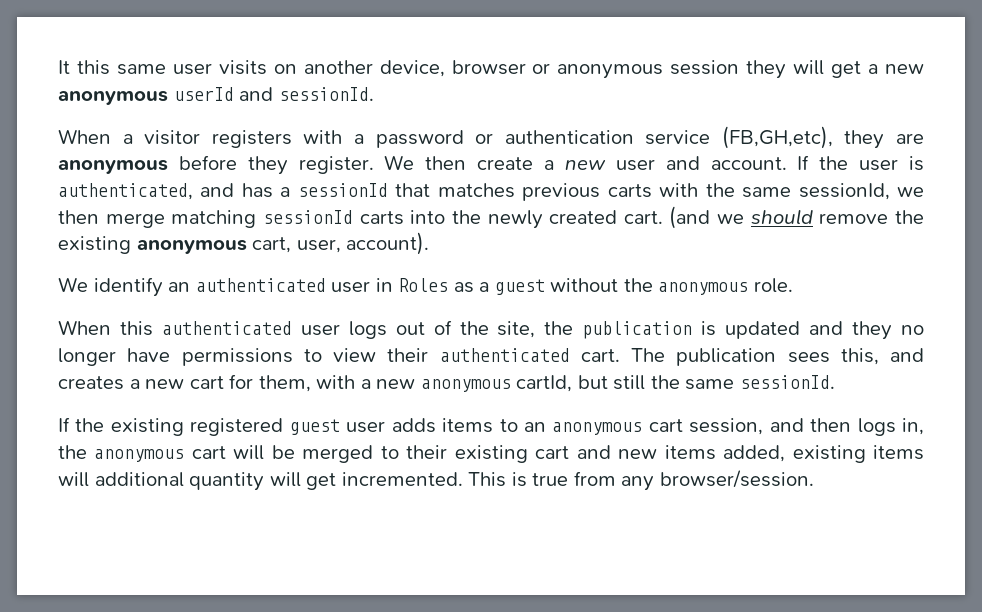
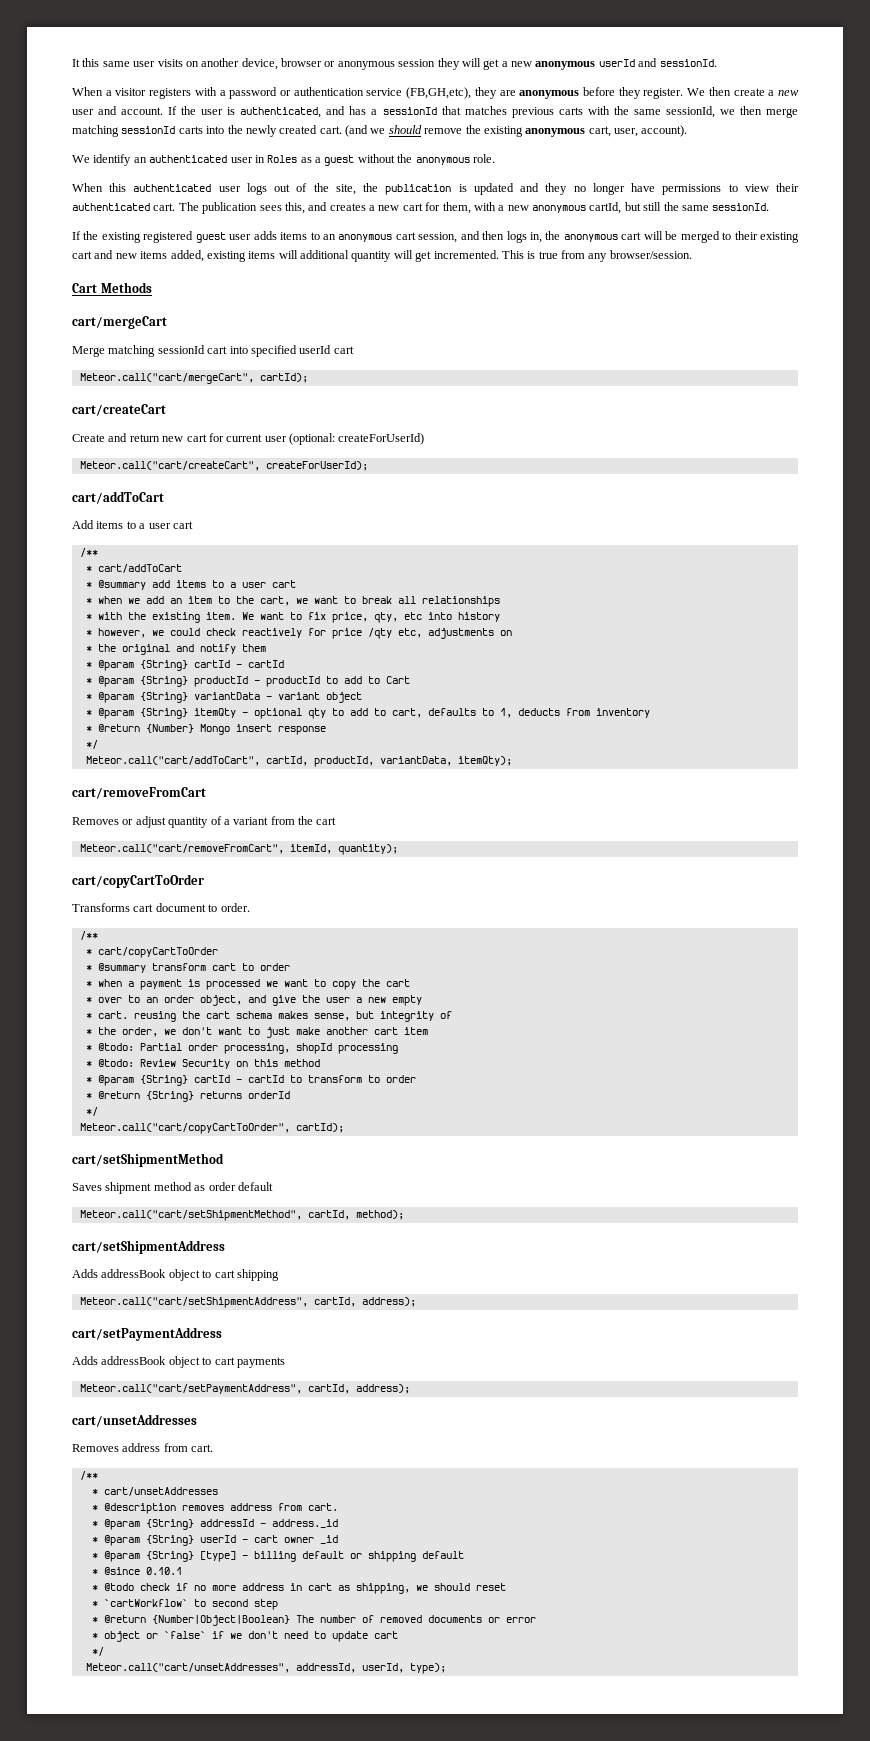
(814, 479) none -> [72,282,152,293] [72,316,167,329] [72,345,354,357] [79,373,308,384] [72,404,166,416] [72,433,425,445] [79,461,368,471] [72,491,164,504] [72,520,193,529] [79,548,98,557] [85,564,182,573] [85,580,296,590] [85,596,500,607] [85,612,500,623] [85,628,512,639] [85,644,266,655] [85,660,284,671] [85,676,410,687] [85,692,362,703] [85,708,650,719] [85,724,326,735] [85,740,98,749] [85,756,512,767] [72,787,206,799] [72,816,337,828] [79,844,398,855] [72,874,204,888] [72,903,250,912] [79,931,98,940] [85,947,218,958] [85,963,290,973] [85,979,410,990] [85,995,422,1006] [85,1011,452,1022] [85,1027,428,1038] [85,1043,398,1054] [85,1059,320,1069] [85,1075,416,1086] [85,1091,290,1102] [85,1107,98,1116] [79,1123,344,1134] [72,1153,224,1167] [72,1182,273,1194] [79,1210,404,1221] [72,1240,225,1254] [72,1269,279,1281] [79,1297,416,1308] [72,1327,222,1341] [72,1356,285,1368] [79,1384,410,1394] [72,1414,197,1427] [72,1443,214,1452] [79,1471,98,1480] [91,1487,218,1496] [91,1503,338,1514] [91,1519,338,1530] [91,1535,338,1546] [91,1551,464,1562] [91,1567,182,1575] [91,1583,506,1594] [91,1599,278,1610] [91,1615,536,1626] [91,1631,398,1642] [91,1647,104,1656] [85,1663,446,1674] // Cart Methods // cart/mergeCart // Merge matching sessionId cart into specified userId cart // Meteor.call("cart/mergeCart", cartId); // cart/createCart // Create and return new cart for current user (optional: createForUserId) // Meteor.call("cart/createCart", createForUserId); // cart/addToCart // Add items to a user cart // /** // * cart/addToCart // * @summary add items to a user cart // * when we add an item to the cart, we want to break all relationships // * with the existing item. We want to fix price, qty, etc into history // * however, we could check reactively for price /qty etc, adjustments on // * the original and notify them // * @param {String} cartId - cartId // * @param {String} productId - productId to add to Cart // * @param {String} variantData - variant object // * @param {String} itemQty - optional qty to add to cart, defaults to 1, deducts from inventory // * @return {Number} Mongo insert response // */ // Meteor.call("cart/addToCart", cartId, productId, variantData, itemQty); // cart/removeFromCart // Removes or adjust quantity of a variant from the cart // Meteor.call("cart/removeFromCart", itemId, quantity); // cart/copyCartToOrder // Transforms cart document to order. // /** // * cart/copyCartToOrder // * @summary transform cart to order // * when a payment is processed we want to copy the cart // * over to an order object, and give the user a new empty // * cart. reusing the cart schema makes sense, but integrity of // * the order, we don't want to just make another cart item // * @todo: Partial order processing, shopId processing // * @todo: Review Security on this method // * @param {String} cartId - cartId to transform to order // * @return {String} returns orderId // */ // Meteor.call("cart/copyCartToOrder", cartId); // cart/setShipmentMethod // Saves shipment method as order default // Meteor.call("cart/setShipmentMethod", cartId, method); // cart/setShipmentAddress // Adds addressBook object to cart shipping // Meteor.call("cart/setShipmentAddress", cartId, address); // cart/setPaymentAddress // Adds addressBook object to cart payments // Meteor.call("cart/setPaymentAddress", cartId, address); // cart/unsetAddresses // Removes address from cart. // /** // * cart/unsetAddresses // * @description removes address from cart. // * @param {String} addressId - address._id // * @param {String} userId - cart owner _id // * @param {String} [type] - billing default or shipping default // * @since 0.10.1 // * @todo check if no more address in cart as shipping, we should reset // * `cartWorkflow` to second step // * @return {Number|Object|Boolean} The number of removed documents or error // * object or `false` if we don't need to update cart // */ // Meteor.call("cart/unsetAddresses", addressId, userId, type);

